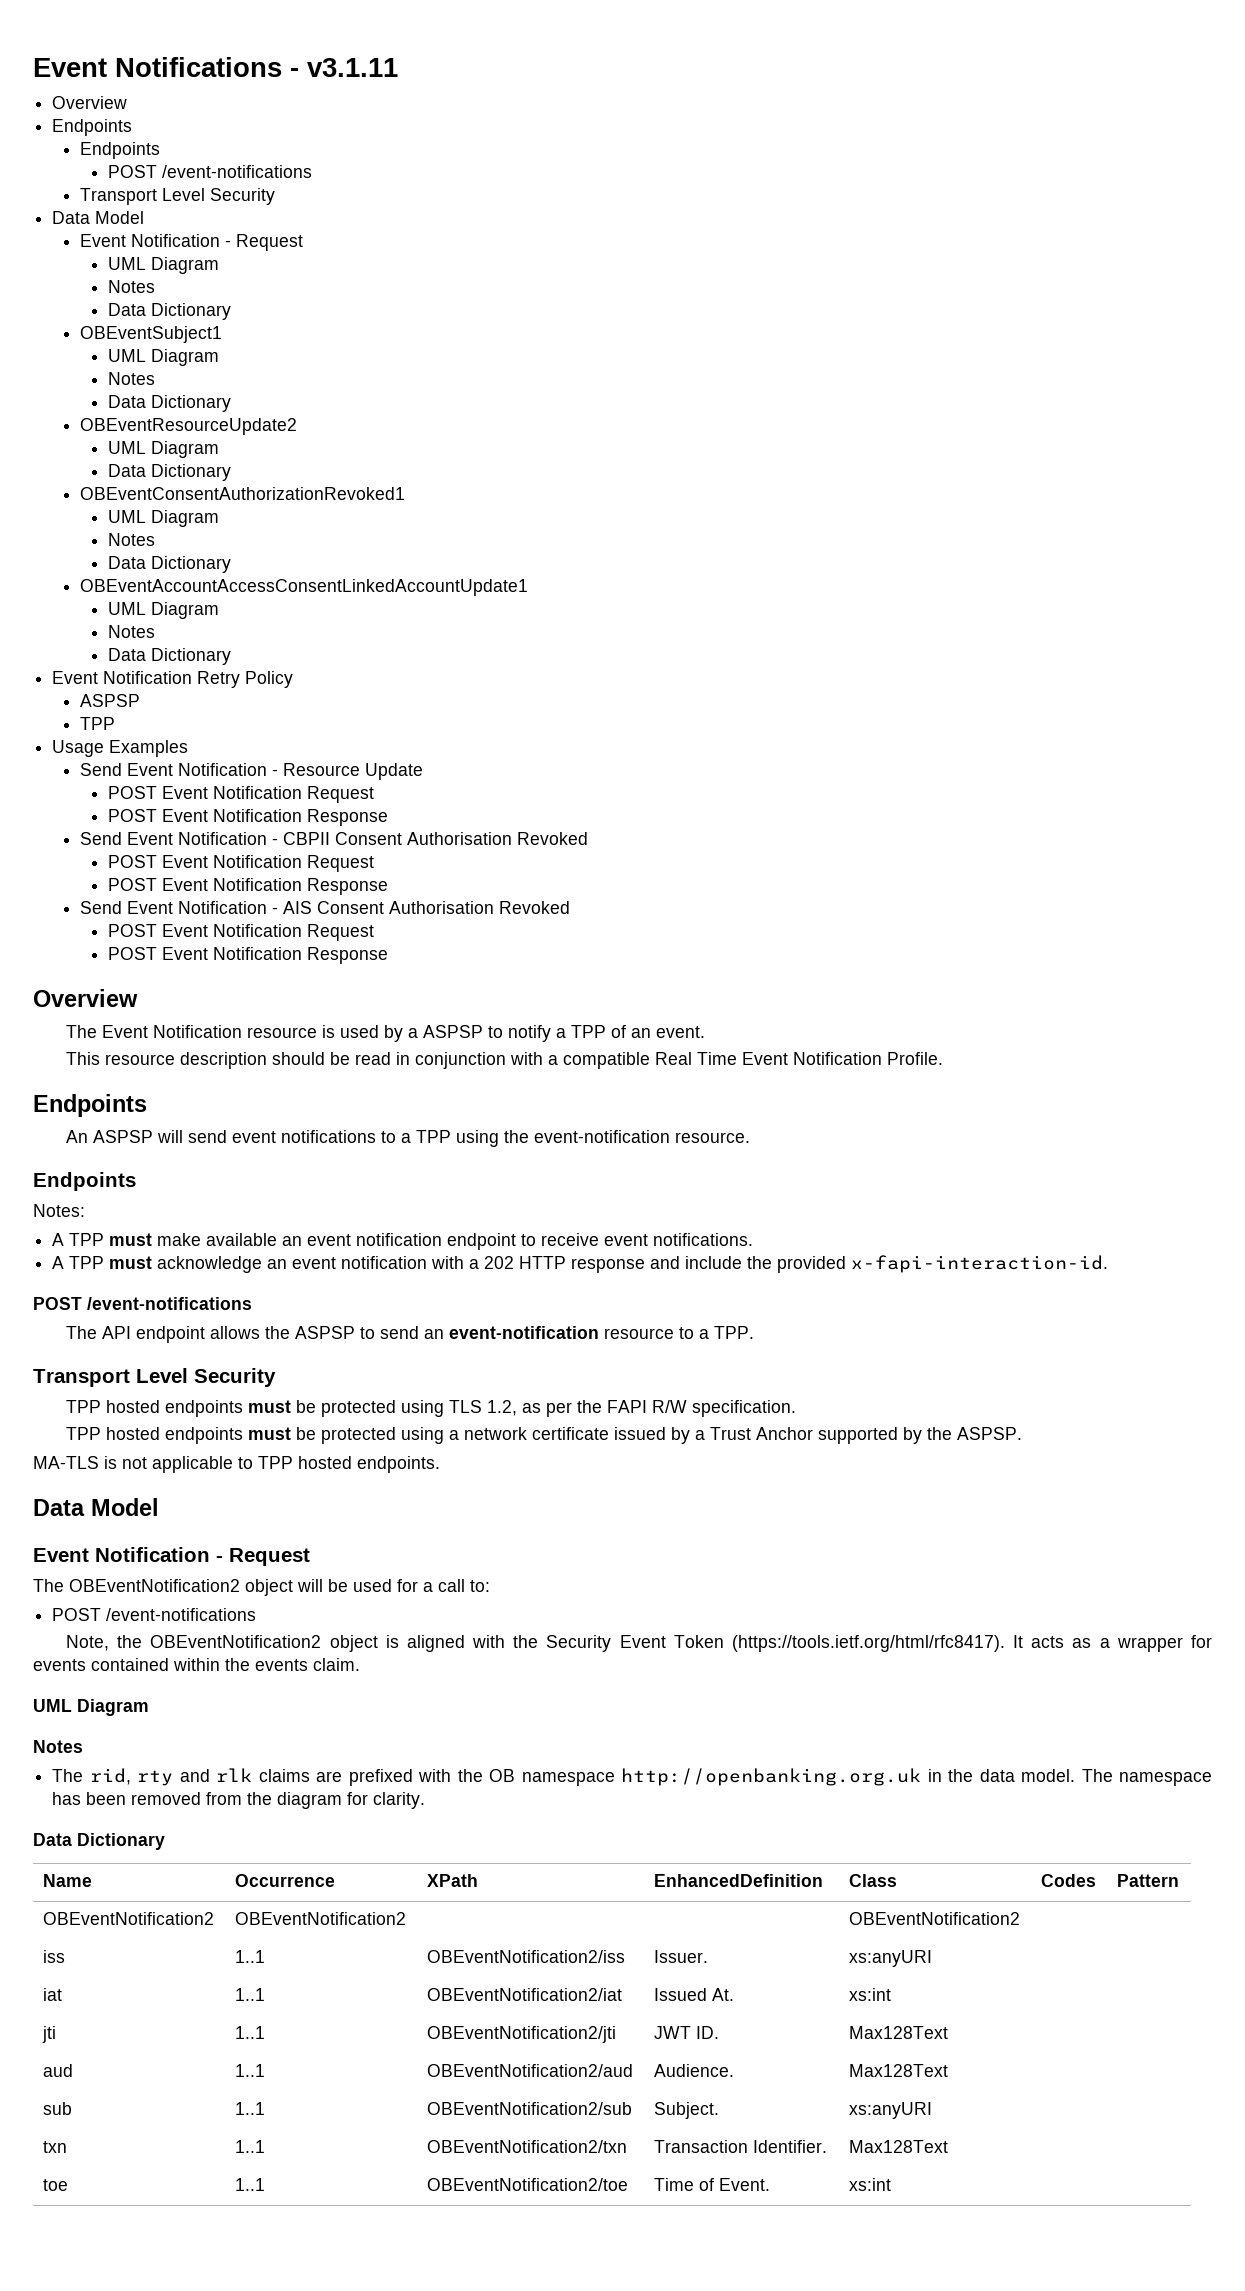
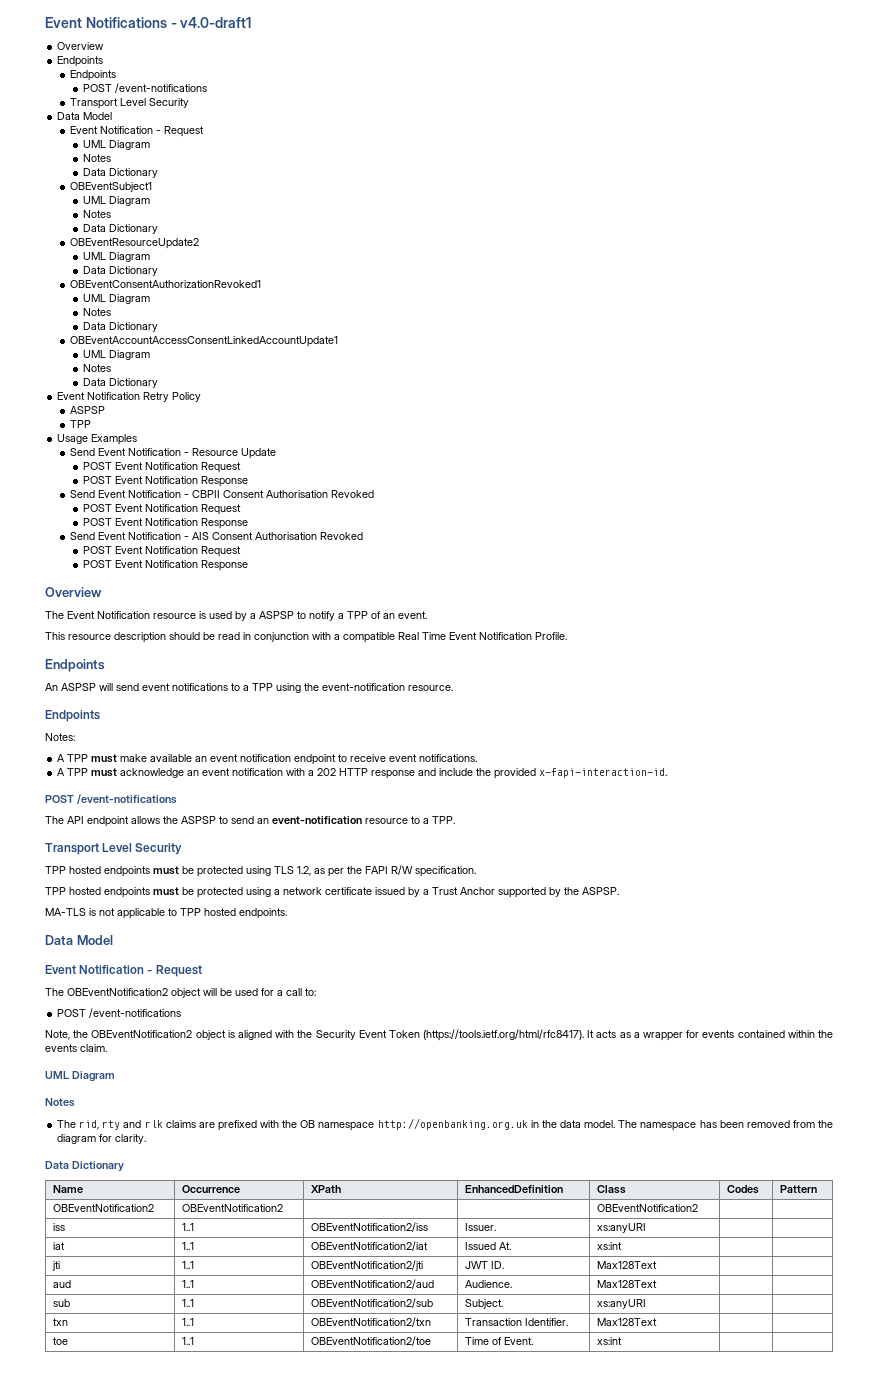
[307,58,398,77] v3.1.11 -> [180,17,252,28] v4.0-draft1

